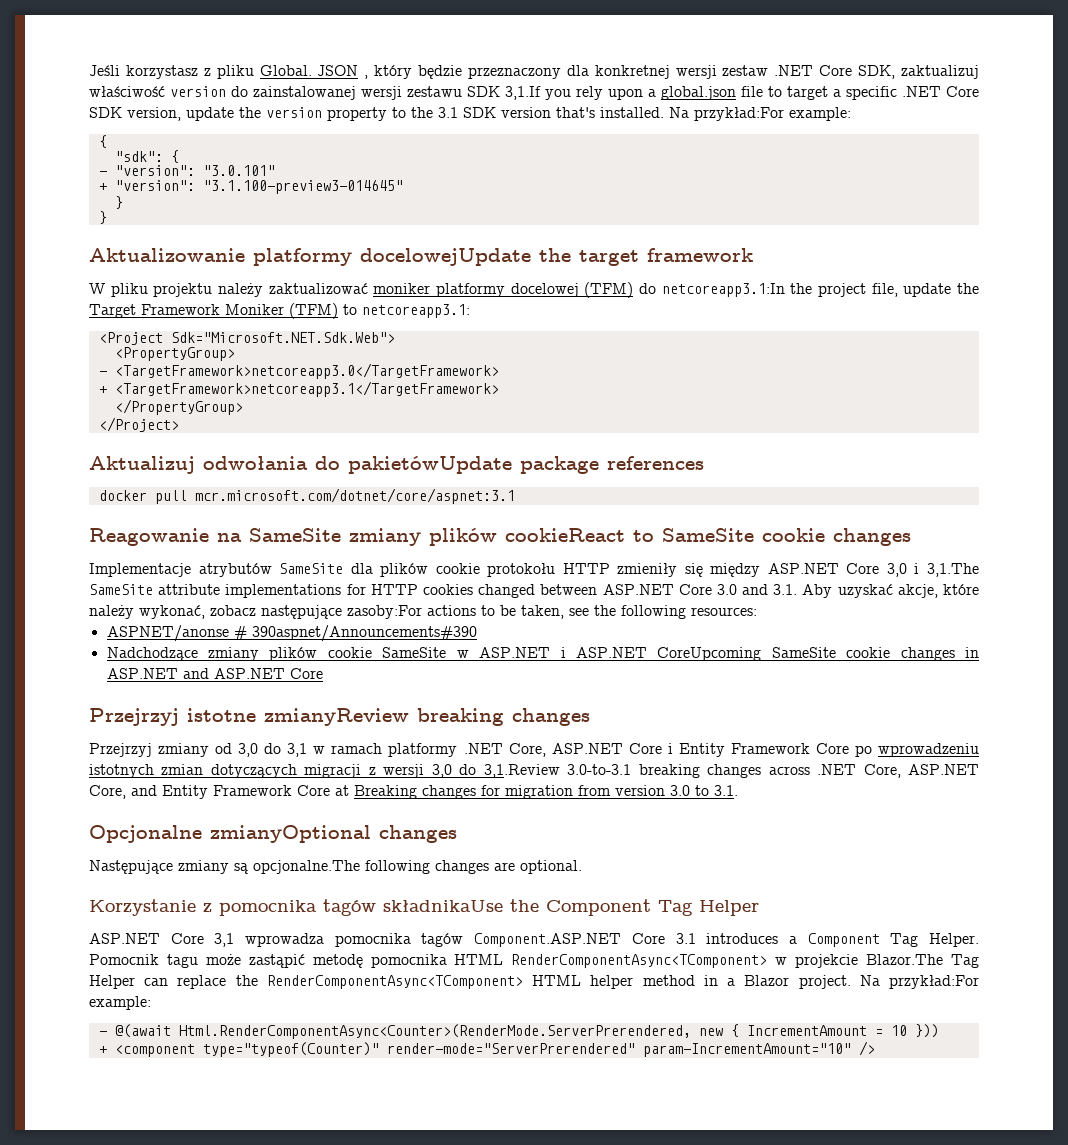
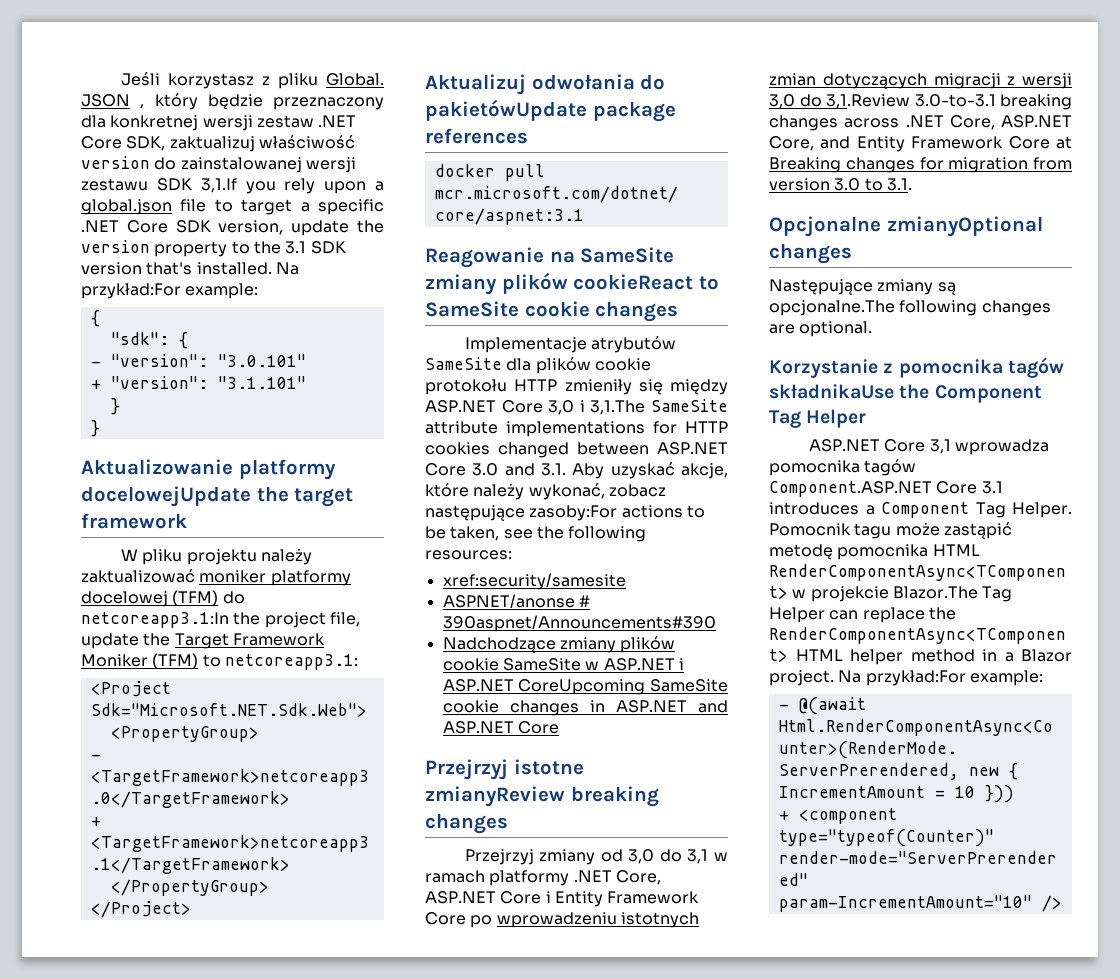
[202,180,403,194] "3.1.100-preview3-014645" -> [217,376,306,389] "3.1.101"
(757, 611) none -> [442,573,626,590] // xref:security/samesite

